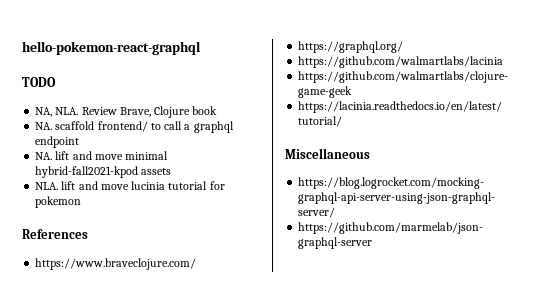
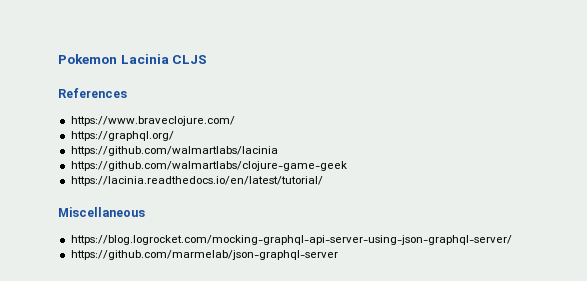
[22,41,201,55] [22,77,56,87] [35,106,218,118] [35,121,234,133] [35,136,80,148] [35,151,169,160] [35,166,172,178] [35,181,225,190] [35,196,82,208] hello-pokemon-react-graphql // TODO // NA, NLA. Review Brave, Clojure book // NA. scaffold frontend/ to call a graphql endpoint // NA. lift and move minimal hybrid-fall2021-kpod assets // NLA. lift and move lucinia tutorial for pokemon -> [58,54,208,64] Pokemon Lacinia CLJS

